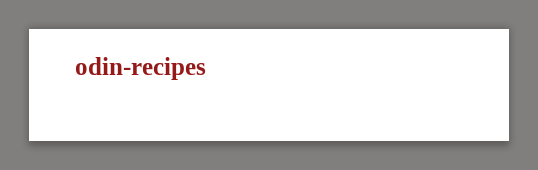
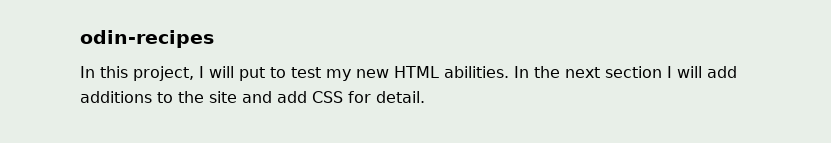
(206, 68) none -> [80,66,737,81] [80,91,425,103] // In this project, I will put to test my new HTML abilities. In the next section I will add additions to the site and add CSS for detail.

